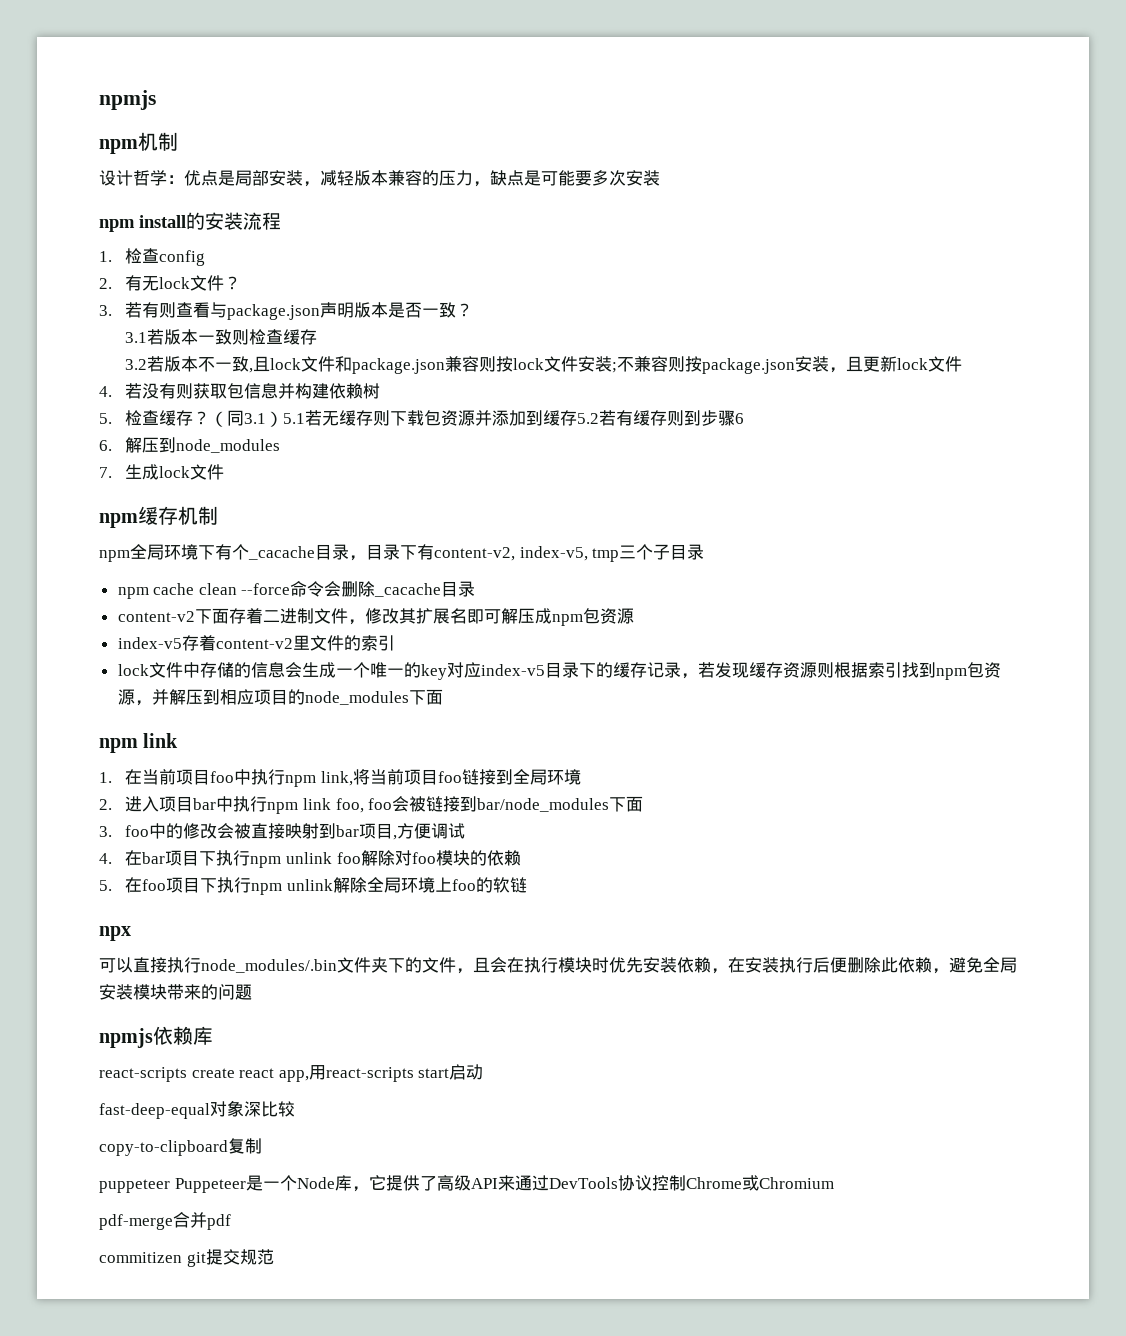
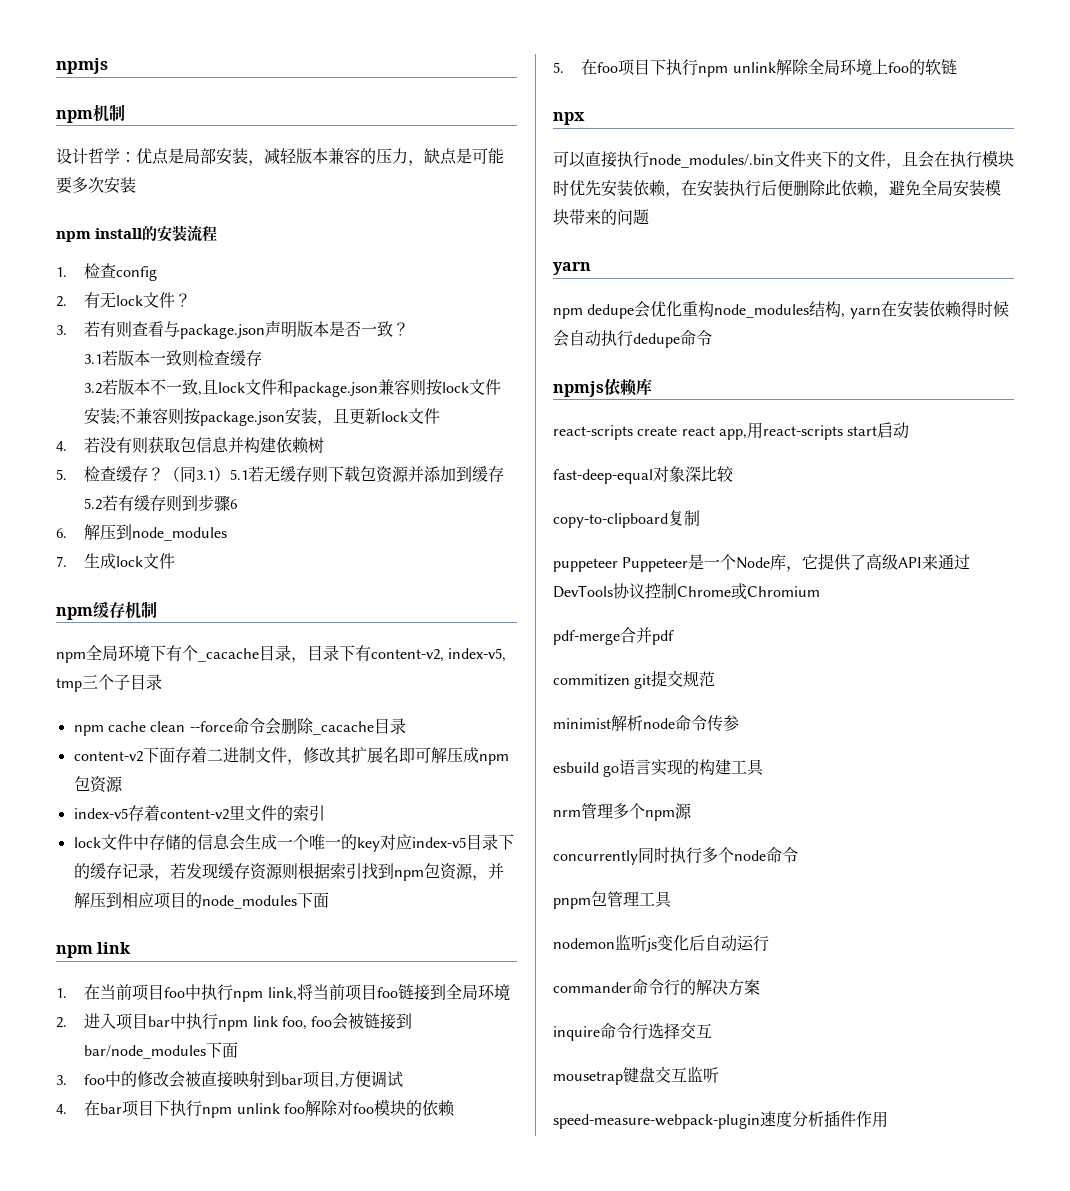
(252, 992) none -> [553,262,591,275] [553,301,1009,319] [553,330,712,348] // yarn // npm dedupe会优化重构node_modules结构, yarn在安装依赖得时候会自动执行dedupe命令
(274, 1257) none -> [553,715,739,732] [553,759,765,777] [553,803,692,821] [553,847,798,865] [553,891,672,909] [553,934,769,952] [553,979,760,996] [553,1022,712,1041] [553,1066,719,1085] [553,1110,888,1129] // minimist解析node命令传参 // esbuild go语言实现的构建工具 // nrm管理多个npm源 // concurrently同时执行多个node命令 // pnpm包管理工具 // nodemon监听js变化后自动运行 // commander命令行的解决方案 // inquire命令行选择交互 // mousetrap键盘交互监听 // speed-measure-webpack-plugin速度分析插件作用

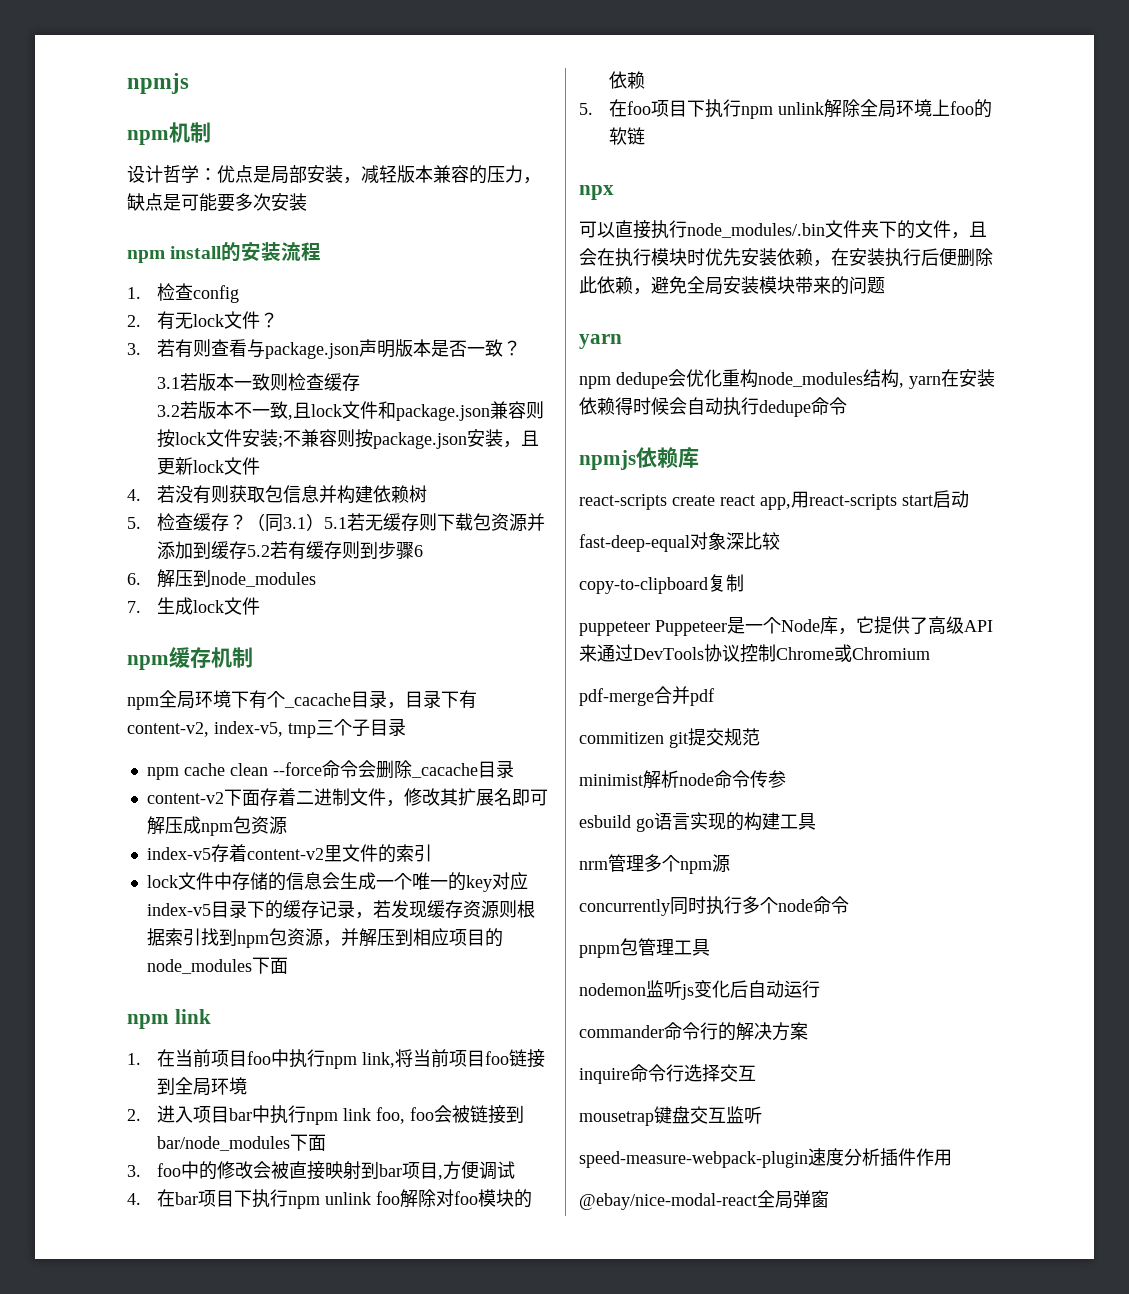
(888, 1119) none -> [579,1190,829,1210] // @ebay/nice-modal-react全局弹窗

